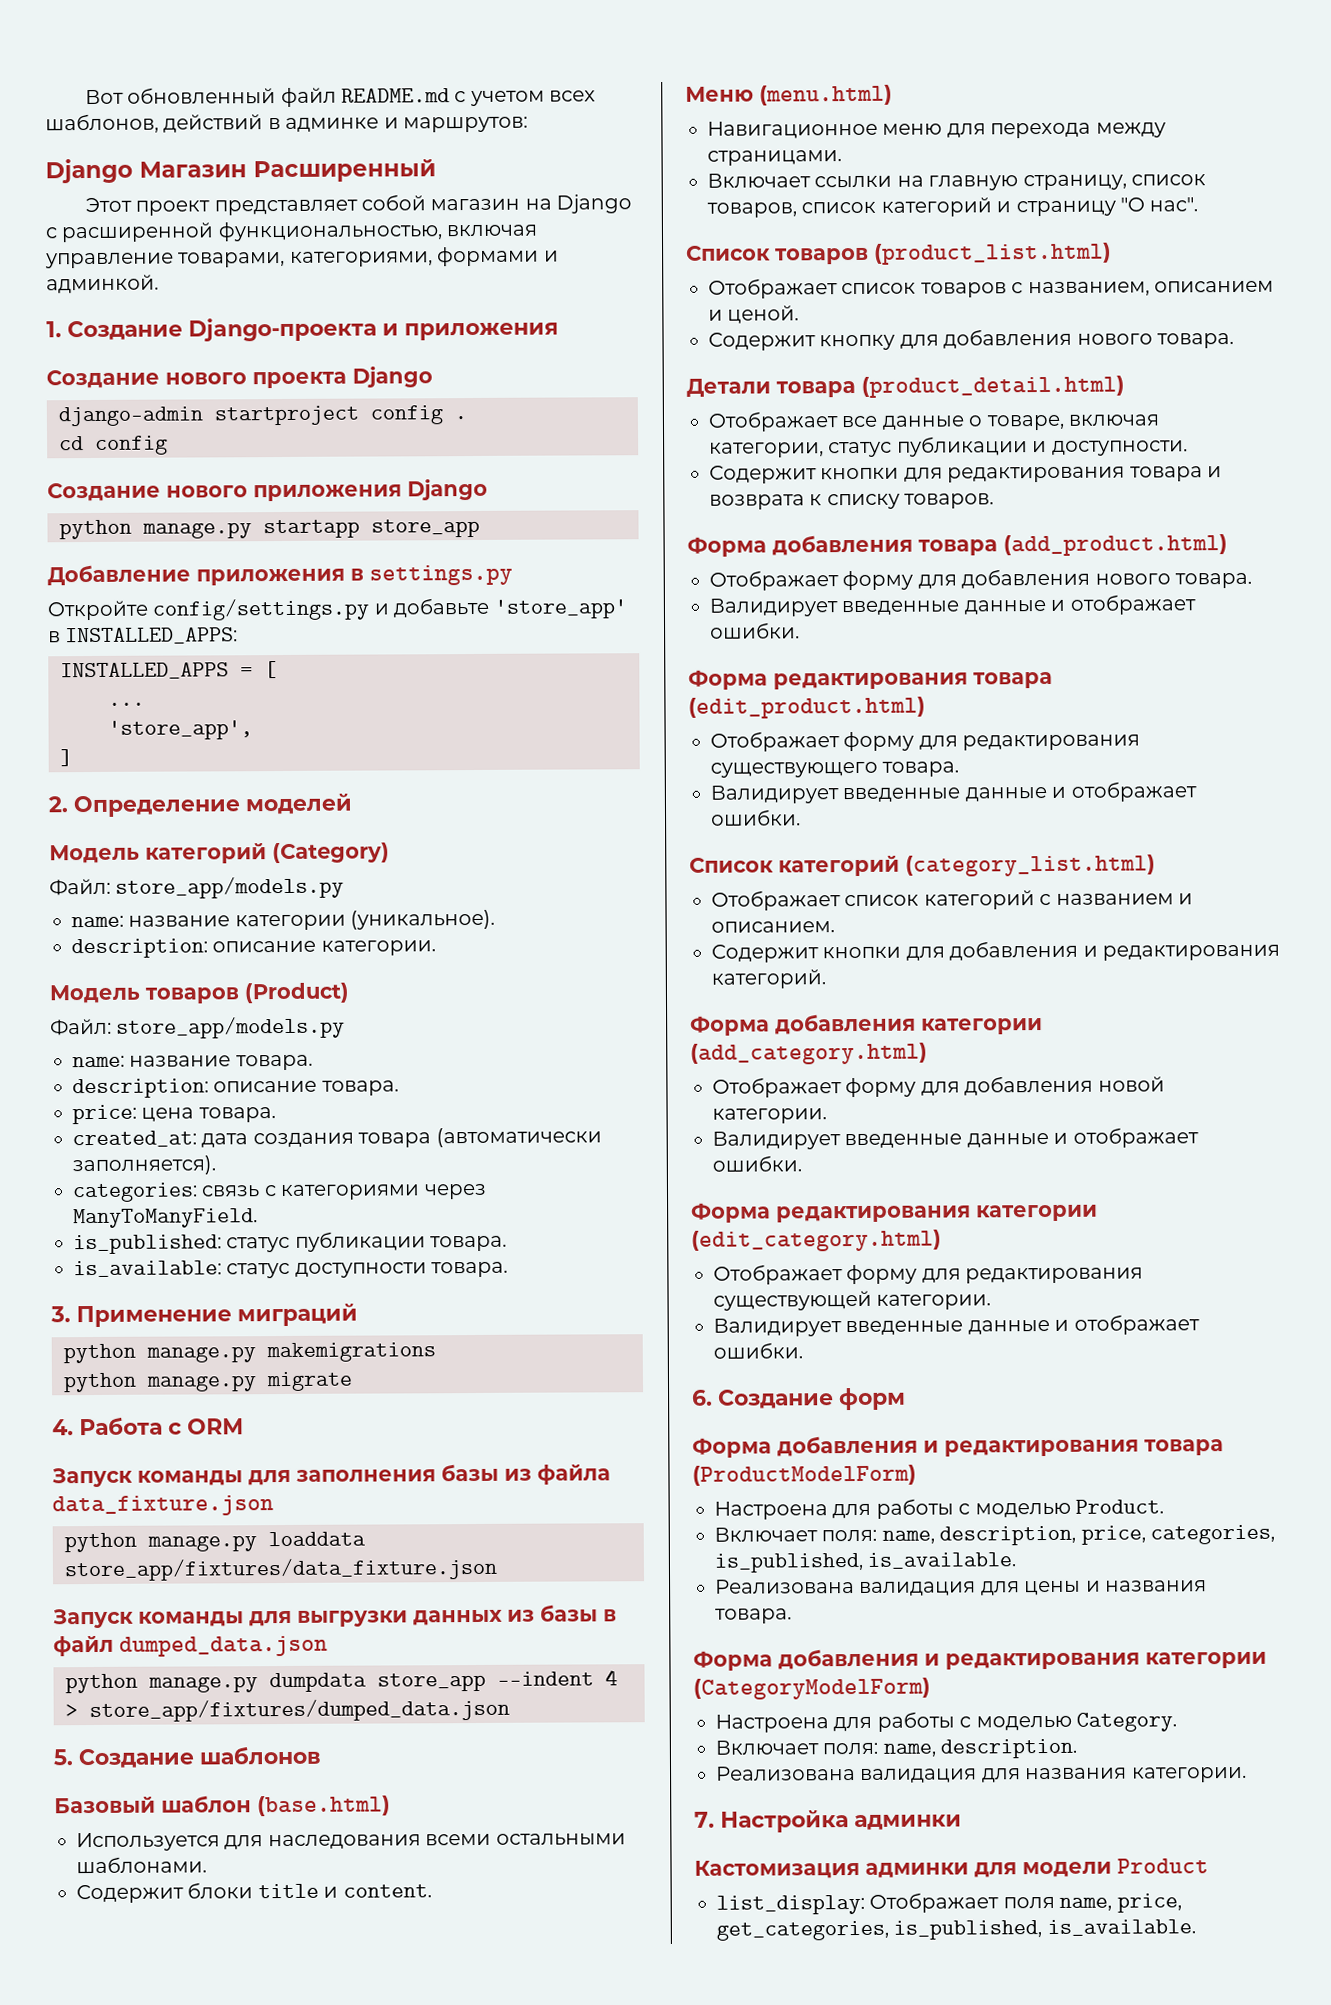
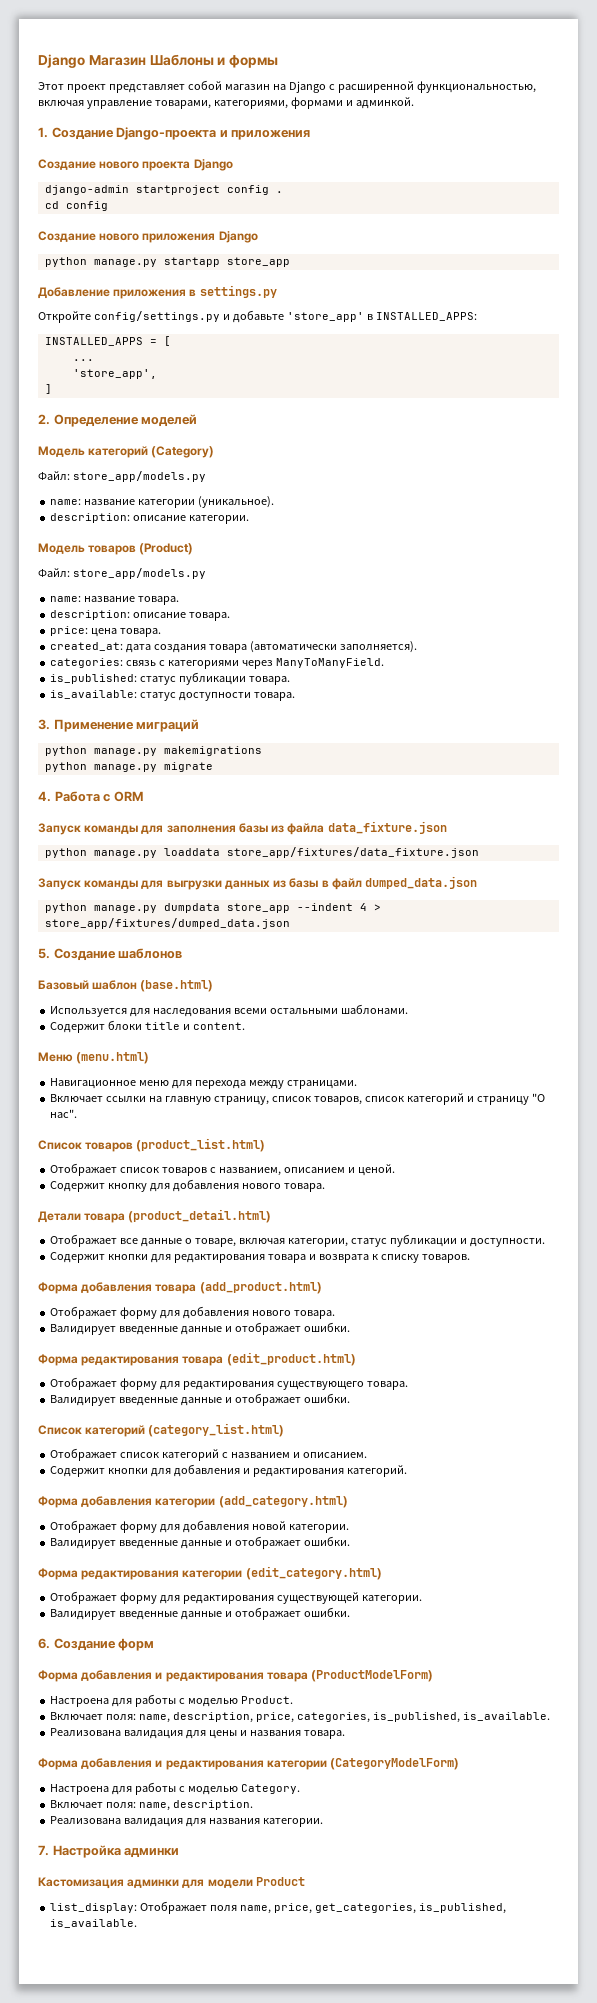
[84,87,597,108] [45,113,528,134] [45,158,436,184] Вот обновленный файл README.md с учетом всех шаблонов, действий в админке и маршрутов: // Django Магазин Расширенный -> [38,54,279,68] Django Магазин Шаблоны и формы

